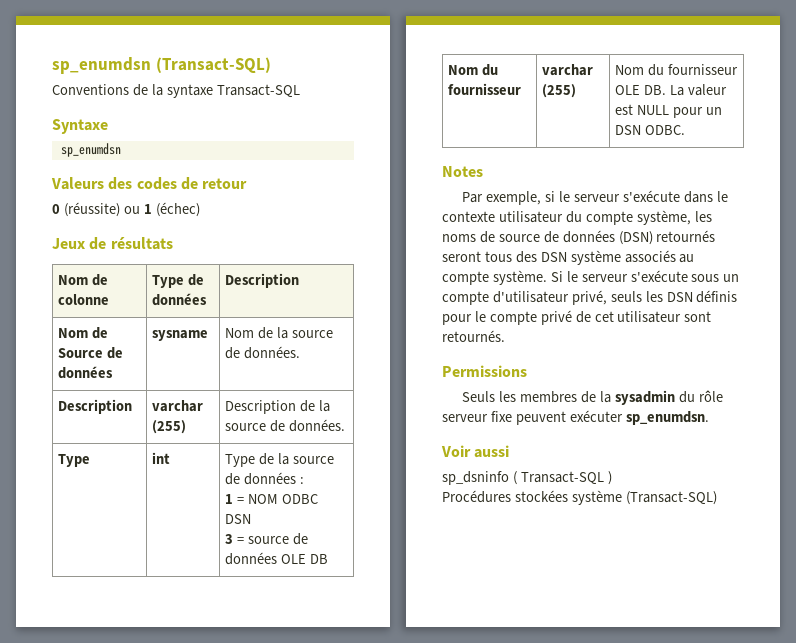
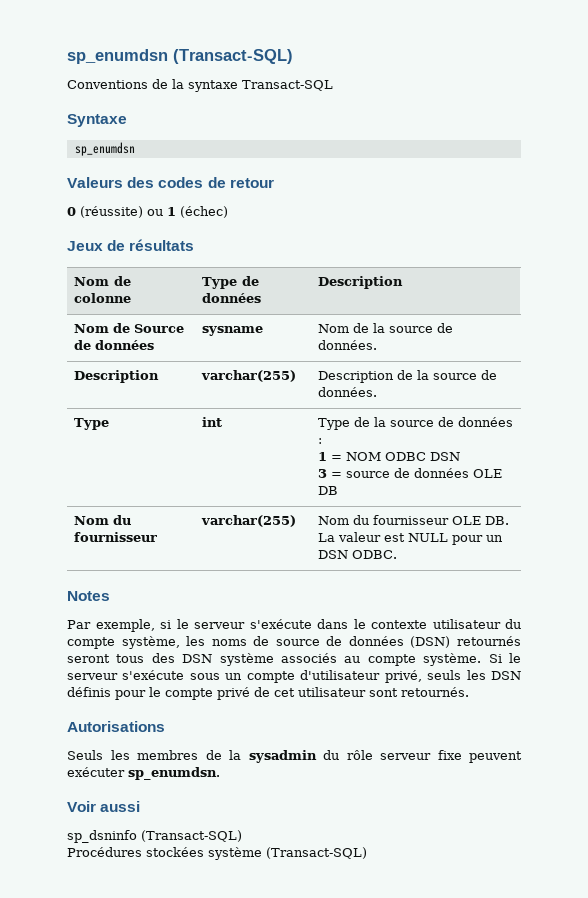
[152,400,204,412] [152,420,187,434] varchar (255) -> [200,370,296,382] varchar(255)
[542,64,594,76] [542,84,577,98] varchar (255) -> [200,515,296,527] varchar(255)
[442,365,527,377] Permissions -> [67,721,165,732] Autorisations
[512,471,612,485] ( Transact-SQL ) -> [141,830,242,842] (Transact-SQL)

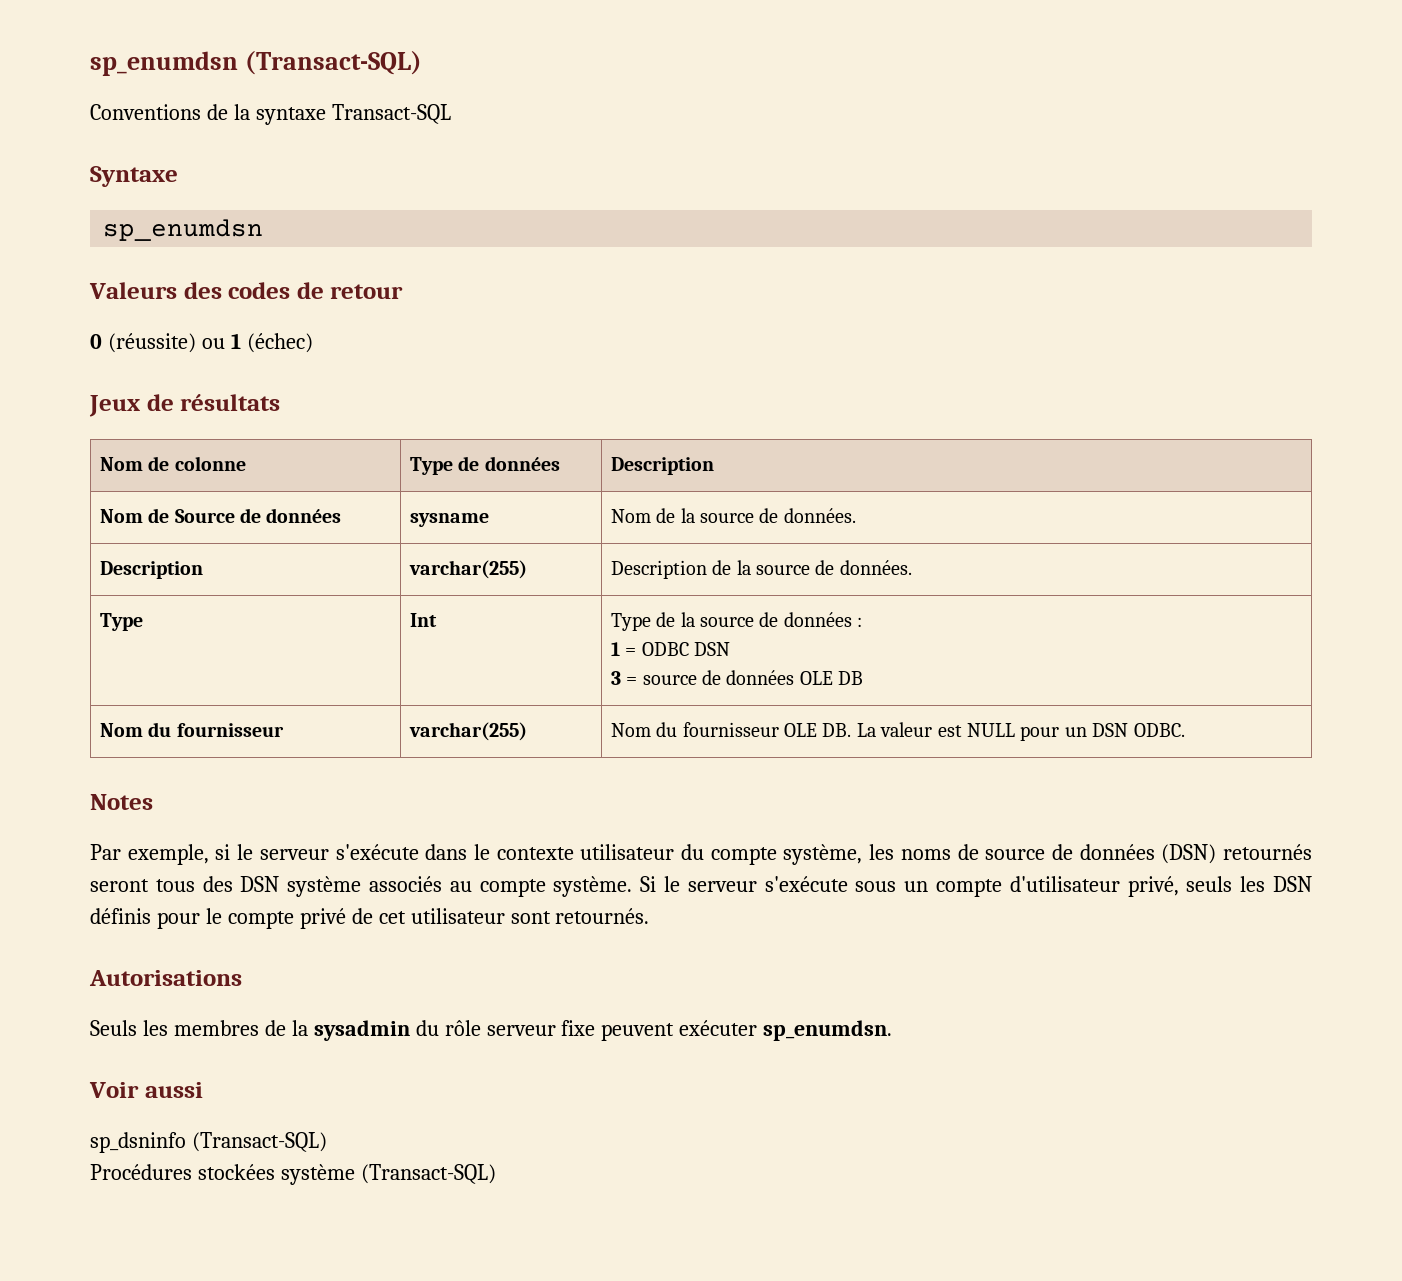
[201,417,222,427] int -> [409,613,437,627] Int
[345,452,381,461] NOM -> (637, 652) none

